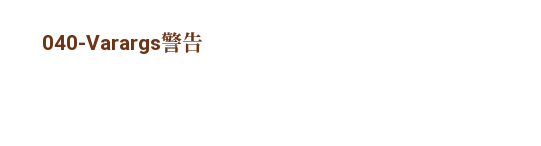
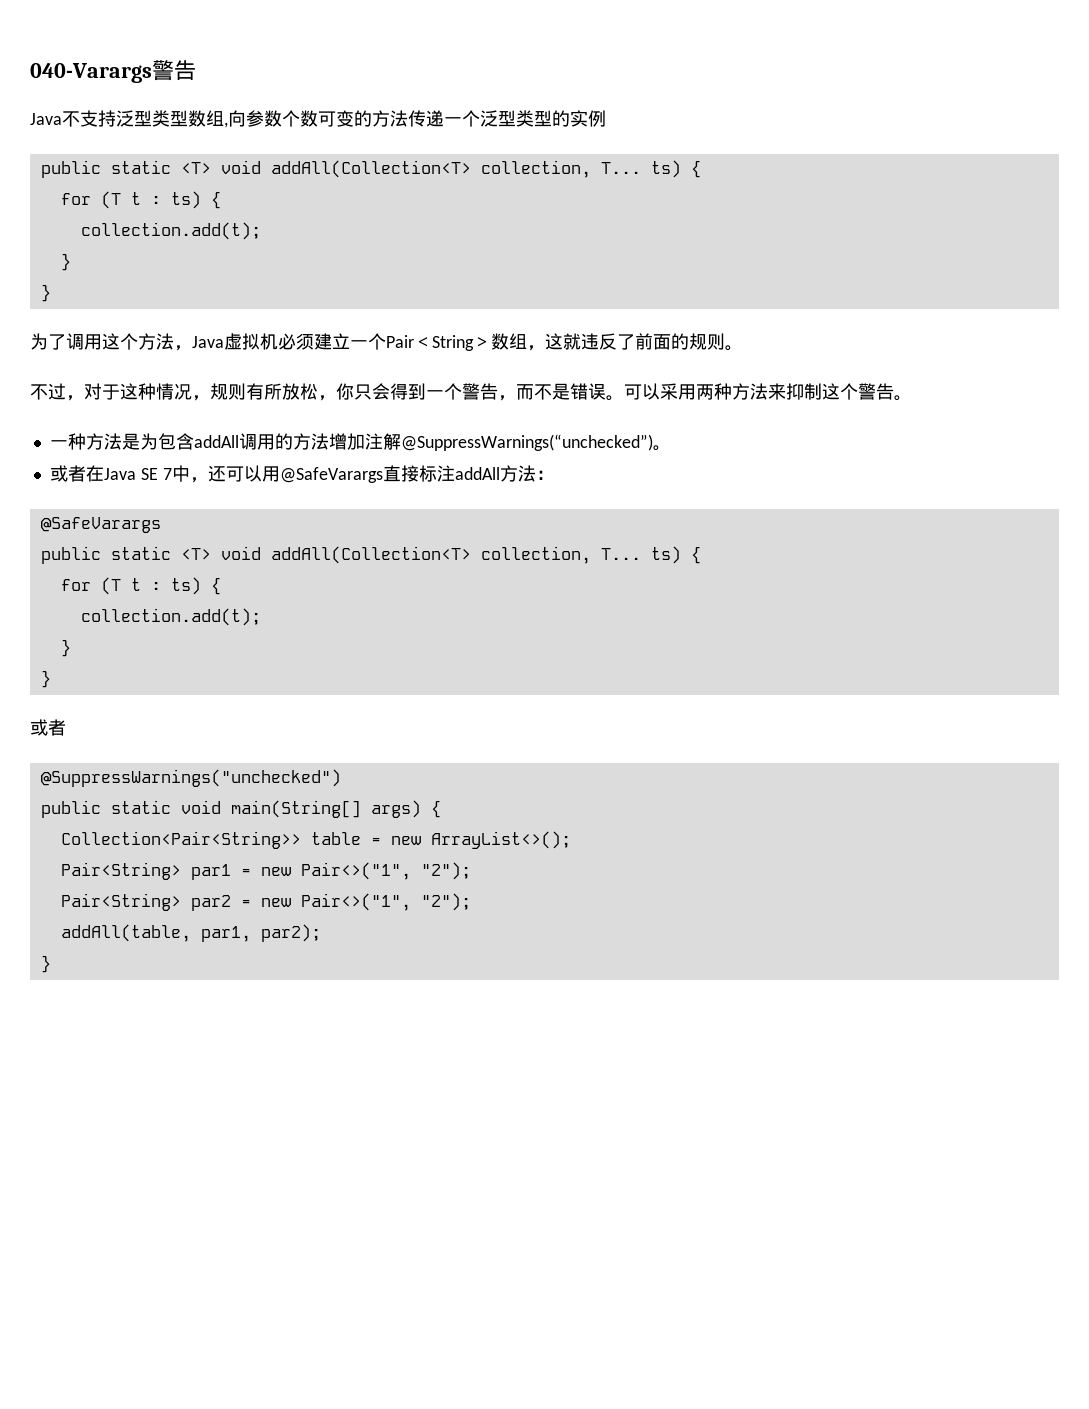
(203, 42) none -> [30,110,606,128] [40,160,701,178] [60,191,221,209] [80,222,261,240] [60,253,71,271] [40,284,51,302] [30,333,743,351] [30,383,912,401] [49,433,671,451] [49,465,554,483] [40,517,161,533] [40,546,701,564] [60,577,221,595] [80,608,261,626] [60,639,71,657] [40,670,51,688] [30,719,66,736] [40,769,341,787] [40,800,441,818] [60,831,571,849] [60,862,471,880] [60,893,471,911] [60,924,321,942] [40,955,51,973] // Java不支持泛型类型数组,向参数个数可变的方法传递一个泛型类型的实例 // public static <T> void addAll(Collection<T> collection, T... ts) { // for (T t : ts) { // collection.add(t); // } // } // 为了调用这个方法，Java虚拟机必须建立一个Pair＜String＞数组，这就违反了前面的规则。 // 不过，对于这种情况，规则有所放松，你只会得到一个警告，而不是错误。可以采用两种方法来抑制这个警告。 // 一种方法是为包含addAll调用的方法增加注解@SuppressWarnings(“unchecked”)。 // 或者在Java SE 7中，还可以用@SafeVarargs直接标注addAll方法： // @SafeVarargs // public static <T> void addAll(Collection<T> collection, T... ts) { // for (T t : ts) { // collection.add(t); // } // } // 或者 // @SuppressWarnings("unchecked") // public static void main(String[] args) { // Collection<Pair<String>> table = new ArrayList<>(); // Pair<String> par1 = new Pair<>("1", "2"); // Pair<String> par2 = new Pair<>("1", "2"); // addAll(table, par1, par2); // }

